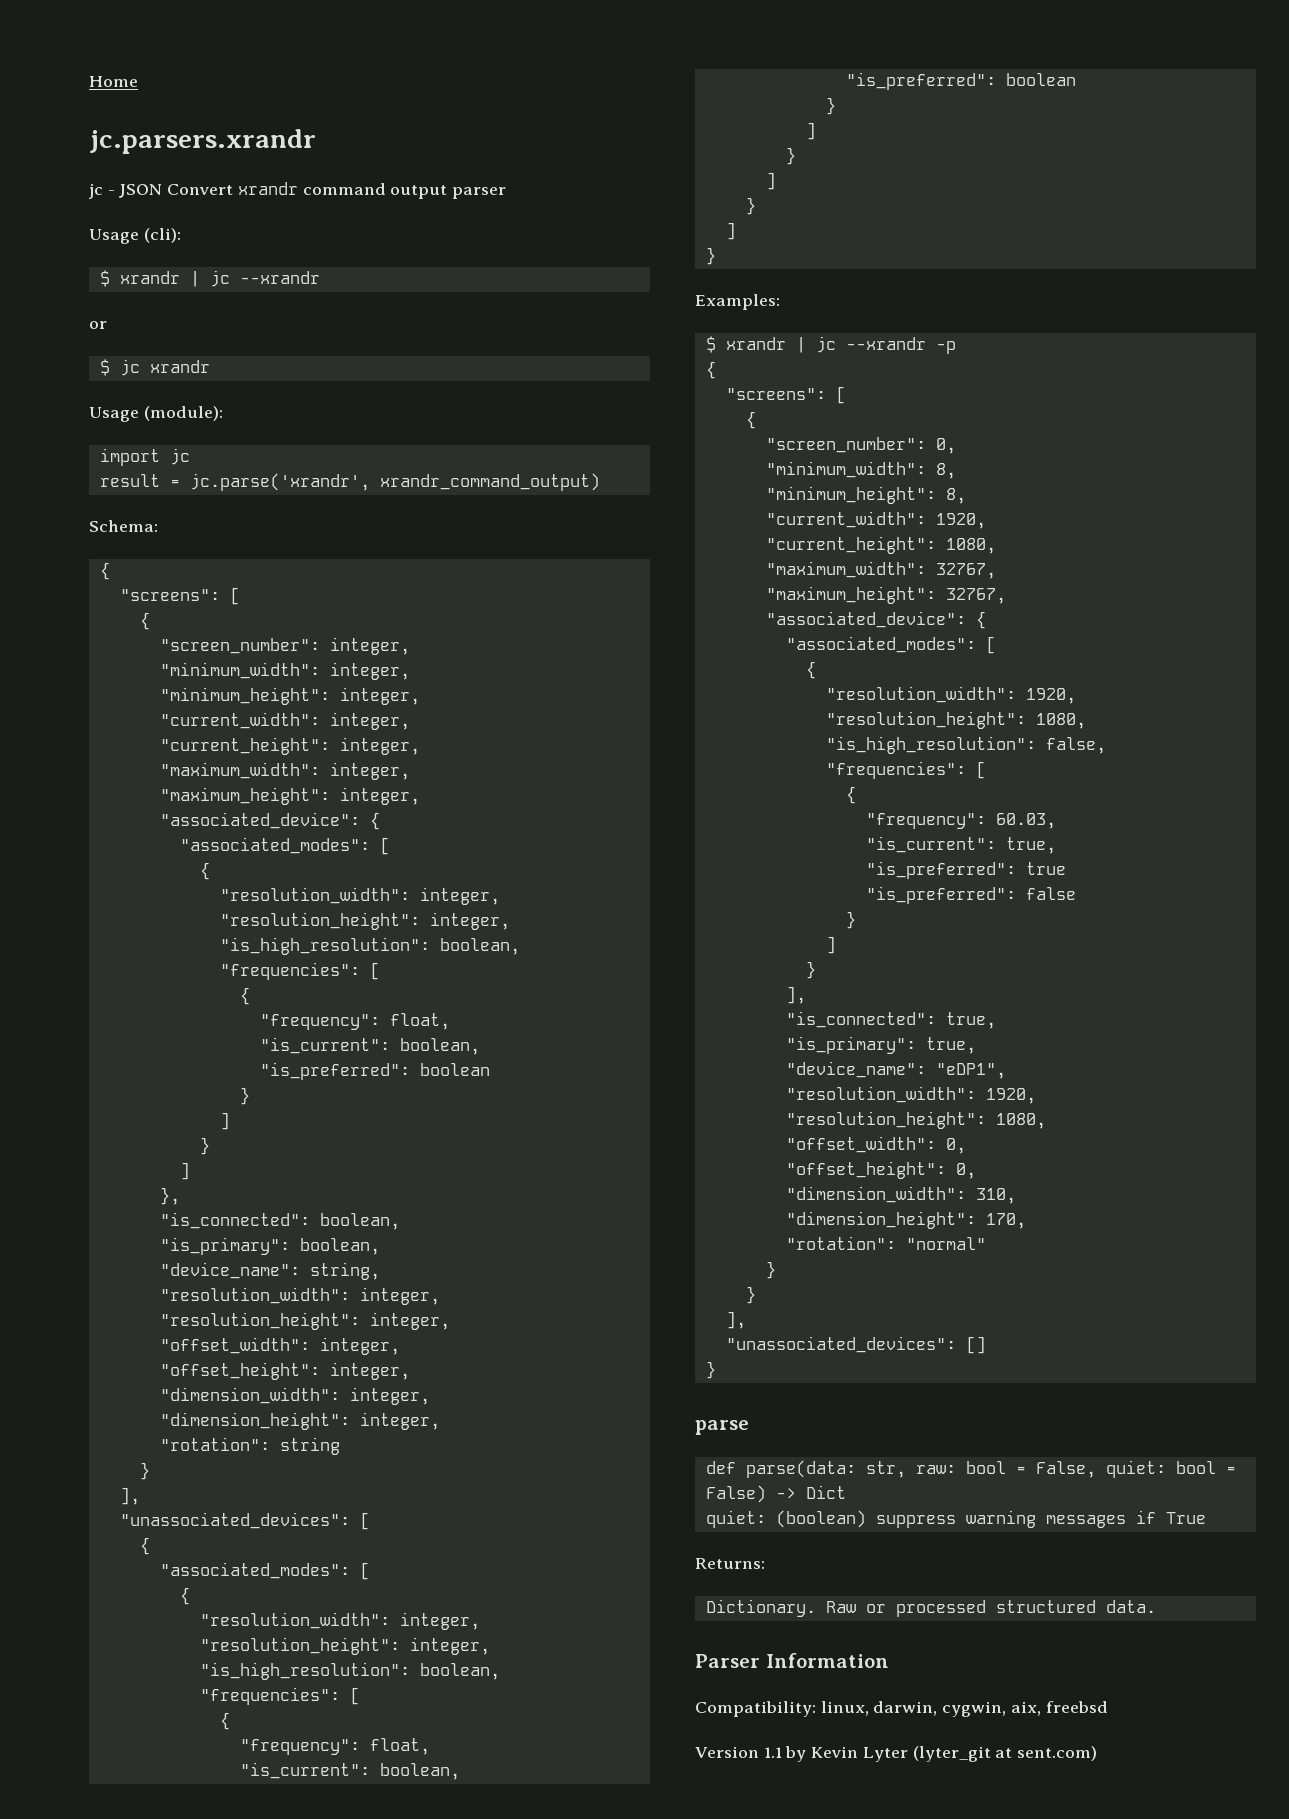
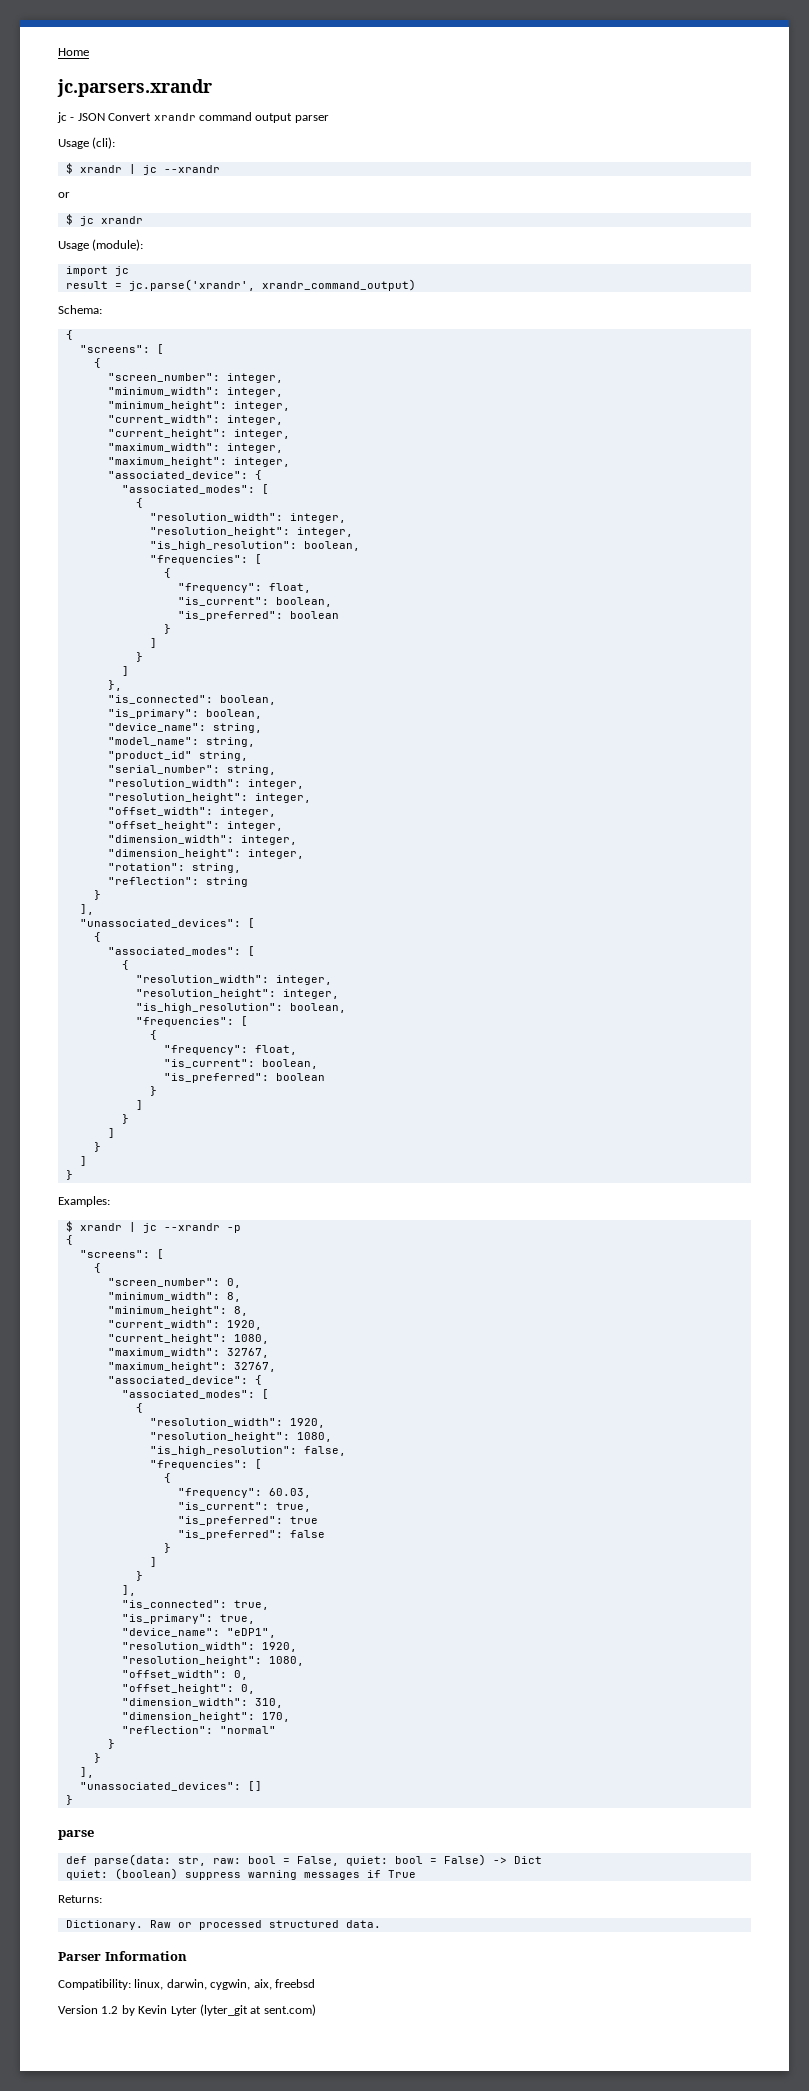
(380, 1271) none -> [107,737,255,747] [107,751,248,761] [107,765,276,775] // "model_name": string, // "product_id" string, // "serial_number": string,
(270, 1444) none -> [191,863,241,873] [107,877,199,885] string, // "reflection":
[785,1236,896,1250] "rotation": -> [121,1726,213,1734] "reflection":
[763,1747,782,1758] 1.1 -> [101,2006,119,2014] 1.2

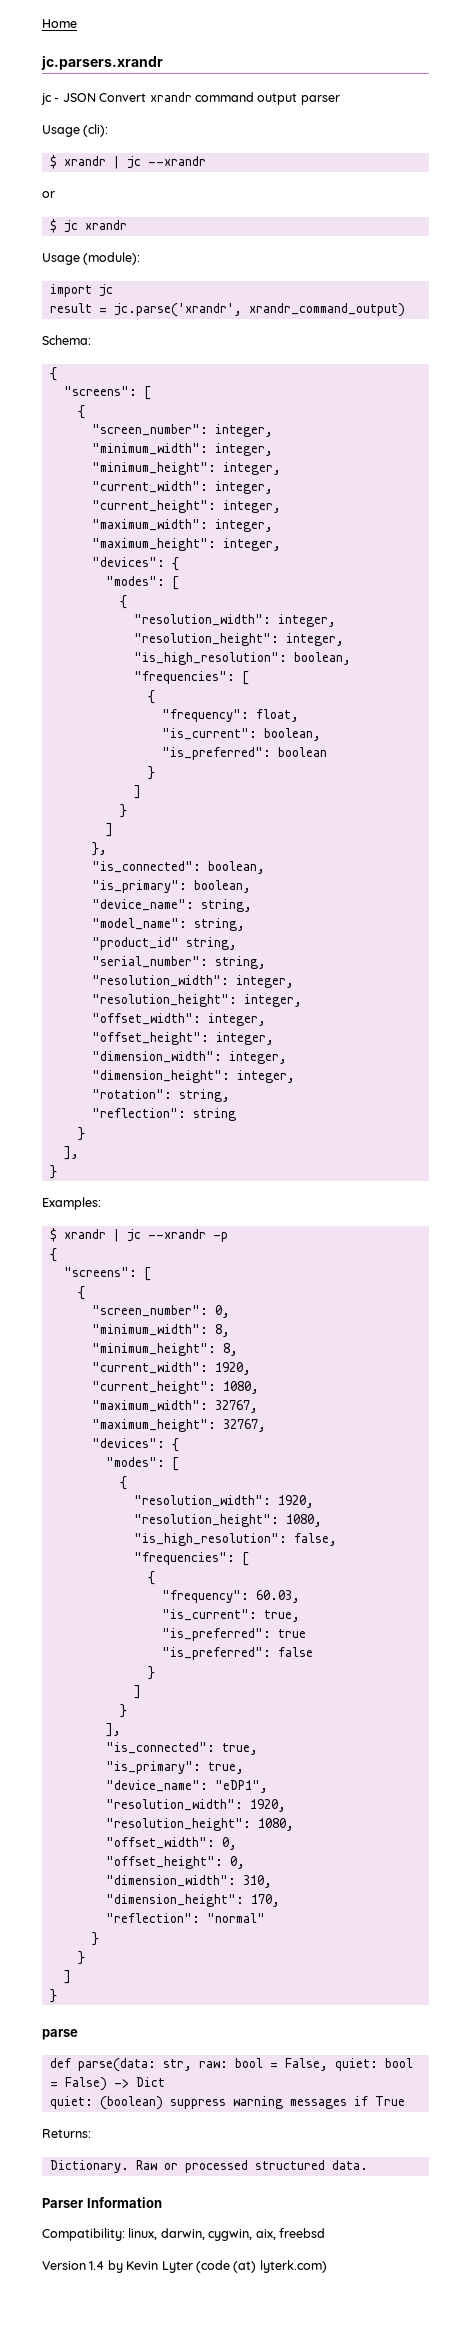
[107,470,262,480] [121,485,255,494] "associated_device": { // "associated_modes": -> [91,557,179,571] [105,576,165,586] "devices": { // "modes":
[79,918,255,928] [93,932,101,942] [107,946,255,956] [121,960,129,970] [135,975,332,985] [135,989,339,999] [135,1003,346,1013] [135,1016,248,1027] [149,1030,157,1040] [163,1045,297,1055] [163,1059,318,1069] [163,1073,325,1083] [149,1086,157,1096] [135,1100,143,1110] [121,1114,129,1124] [107,1128,115,1138] [93,1142,101,1152] [79,1156,87,1166] // "unassociated_devices": [ // { // "associated_modes": [ // { // "resolution_width": integer, // "resolution_height": integer, // "is_high_resolution": boolean, // "frequencies": [ // { // "frequency": float, // "is_current": boolean, // "is_preferred": boolean // } // ] // } // ] // } // ] -> (79, 1153) none
[107,1375,262,1385] [121,1390,255,1399] "associated_device": { // "associated_modes": -> [91,1438,179,1452] [105,1457,165,1467] "devices": { // "modes":
[79,1767,94,1778] [79,1781,262,1791] ], // "unassociated_devices": [] -> [63,1970,71,1984] ]
[101,2006,119,2014] 1.2 -> [89,2261,105,2270] 1.4
[199,2004,316,2016] (lyter_git at sent.com) -> [195,2260,327,2273] (code (at) lyterk.com)

